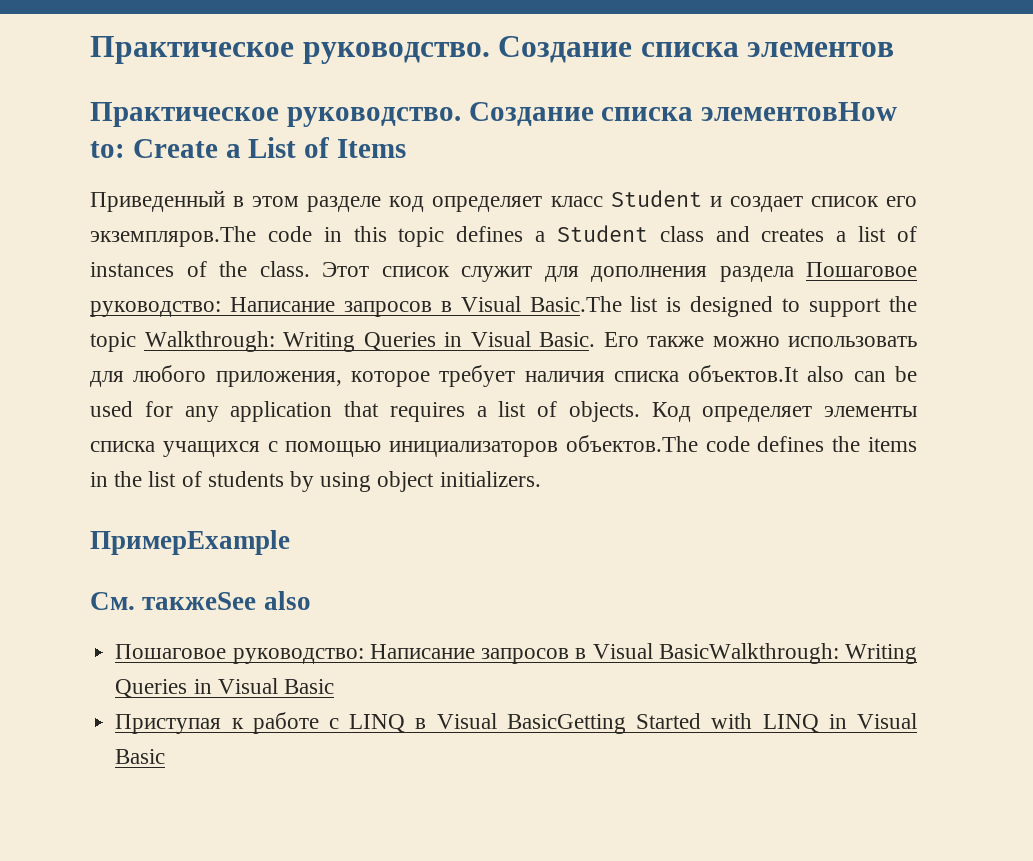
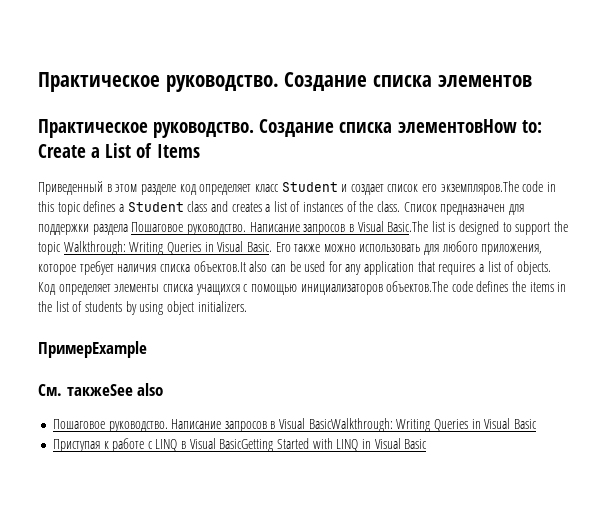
[322,262,707,282] Этот список служит для дополнения -> [403,202,524,215] [38,224,89,235] Список предназначен для поддержки
[90,301,221,317] руководство: -> [186,224,246,235] руководство.
[232,648,364,664] руководство: -> [108,421,168,432] руководство.

